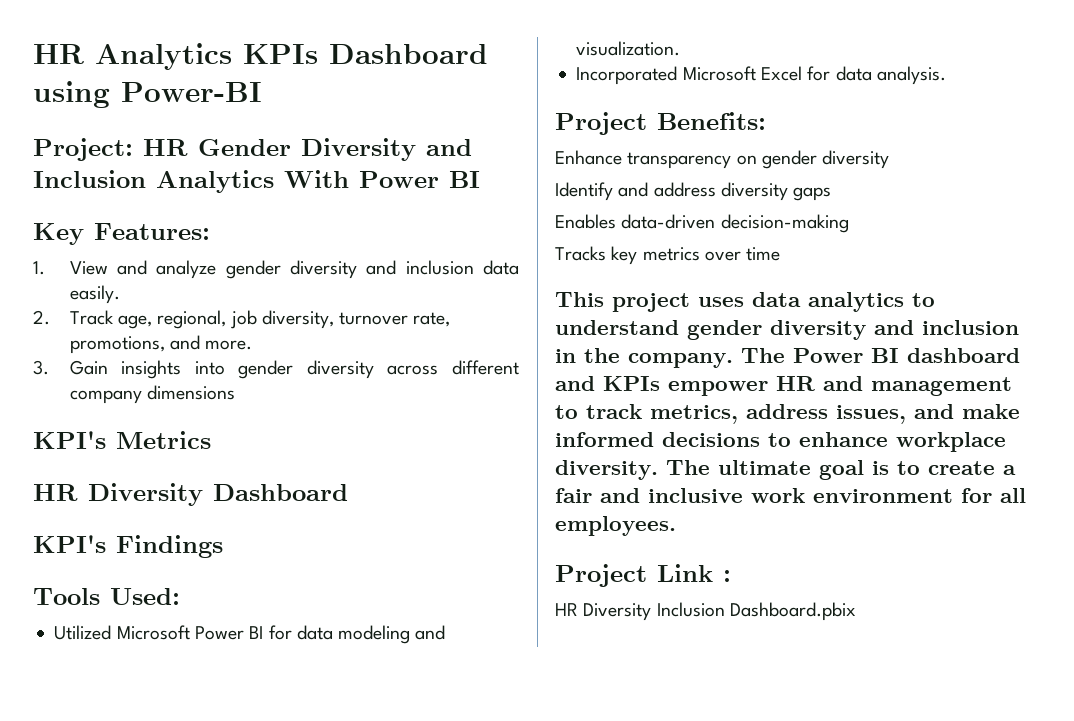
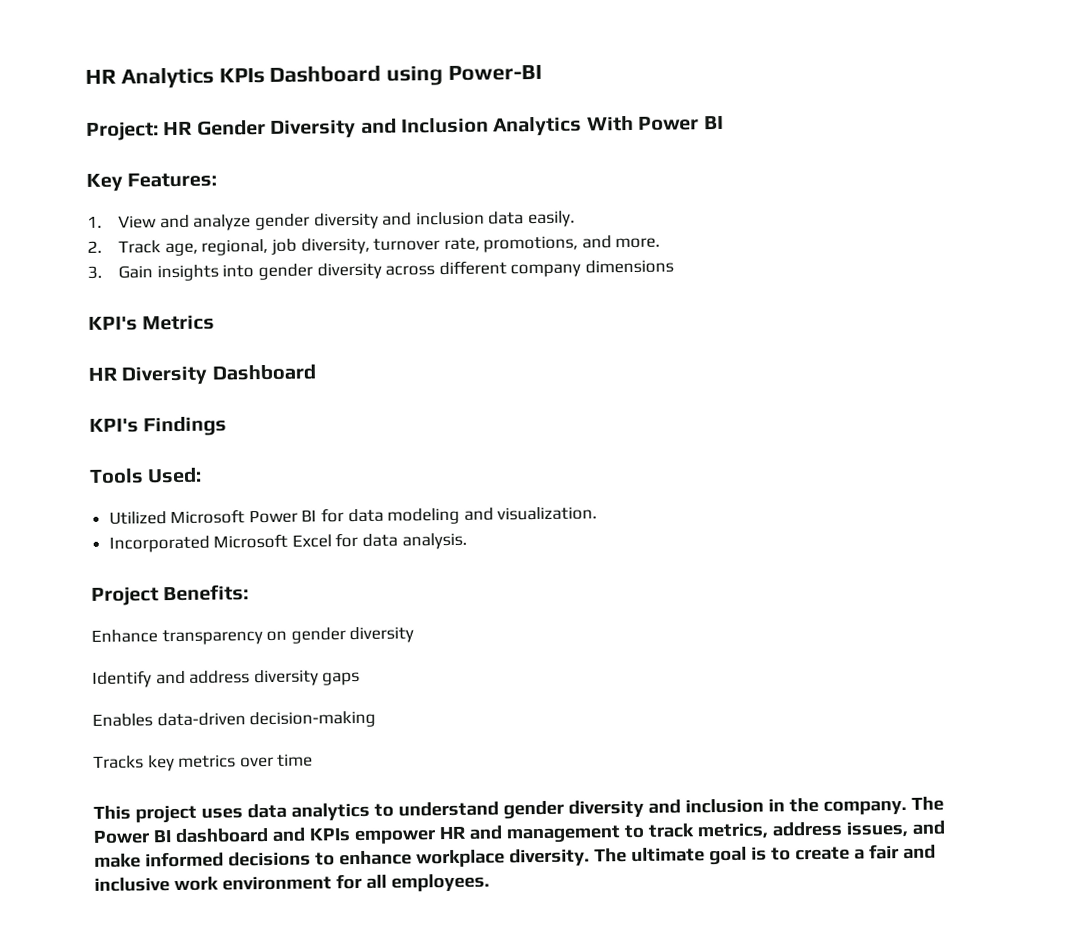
[555,564,731,587] [555,602,856,621] // Project Link : // HR Diversity Inclusion Dashboard.pbix -> (490, 882) none

